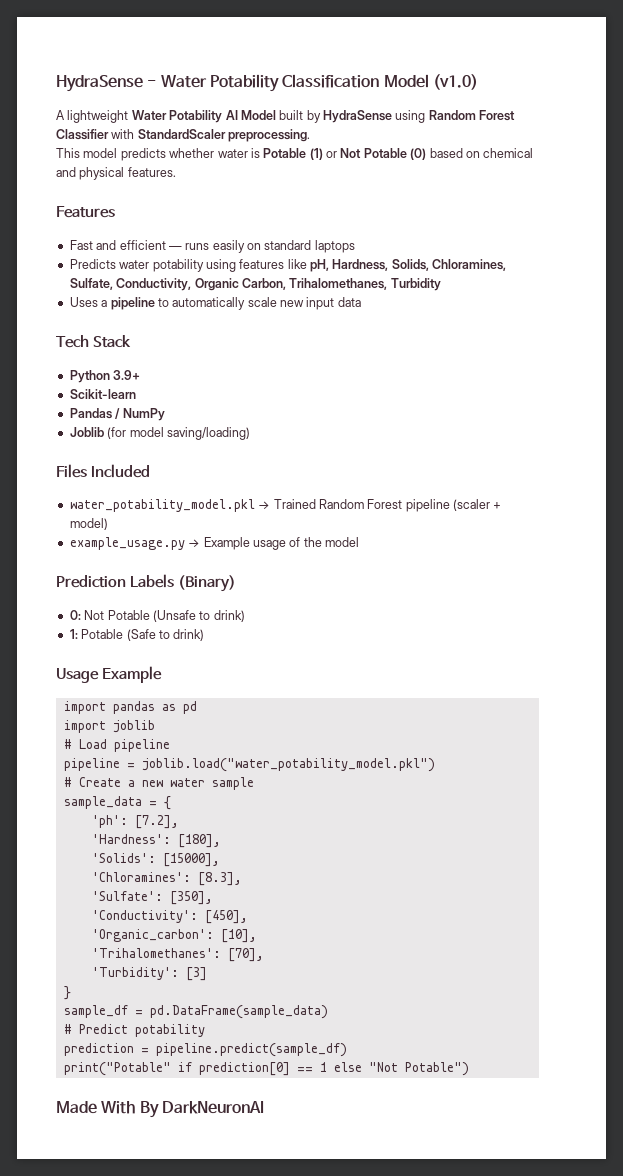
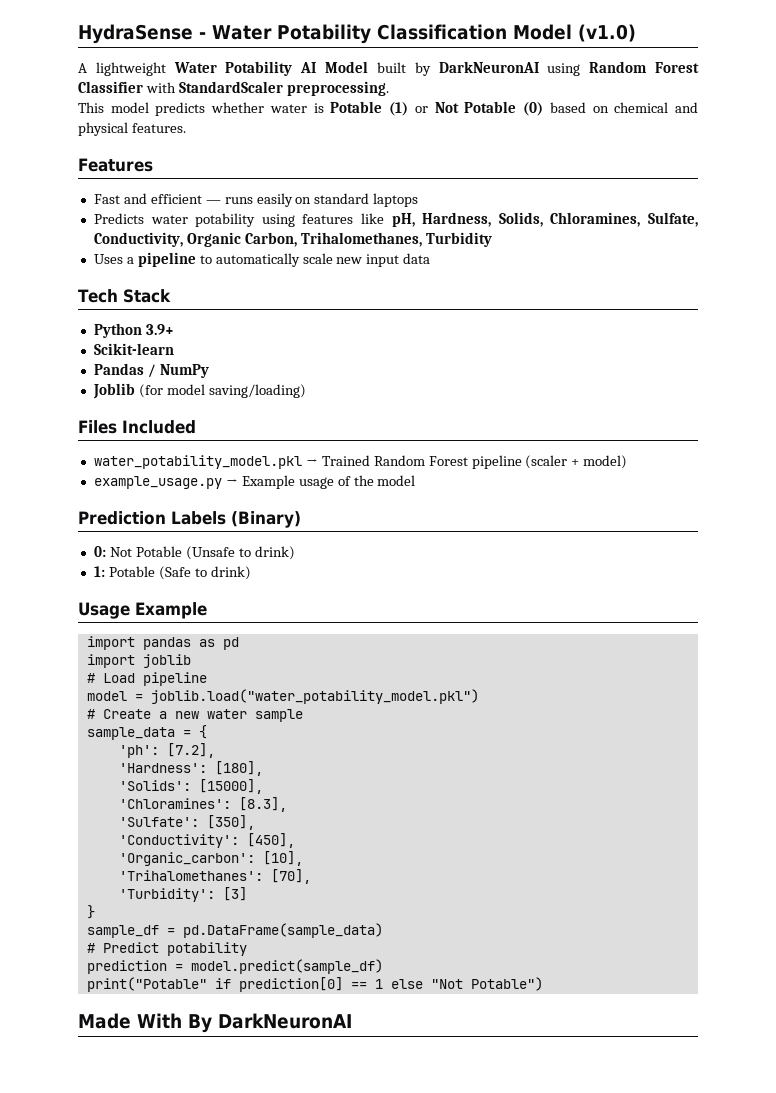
[323,110,392,123] HydraSense -> [438,61,539,73] DarkNeuronAI
[63,758,120,771] pipeline -> [86,691,127,701] model
[155,1043,347,1057] pipeline.predict(sample_df) -> [190,959,383,974] model.predict(sample_df)

